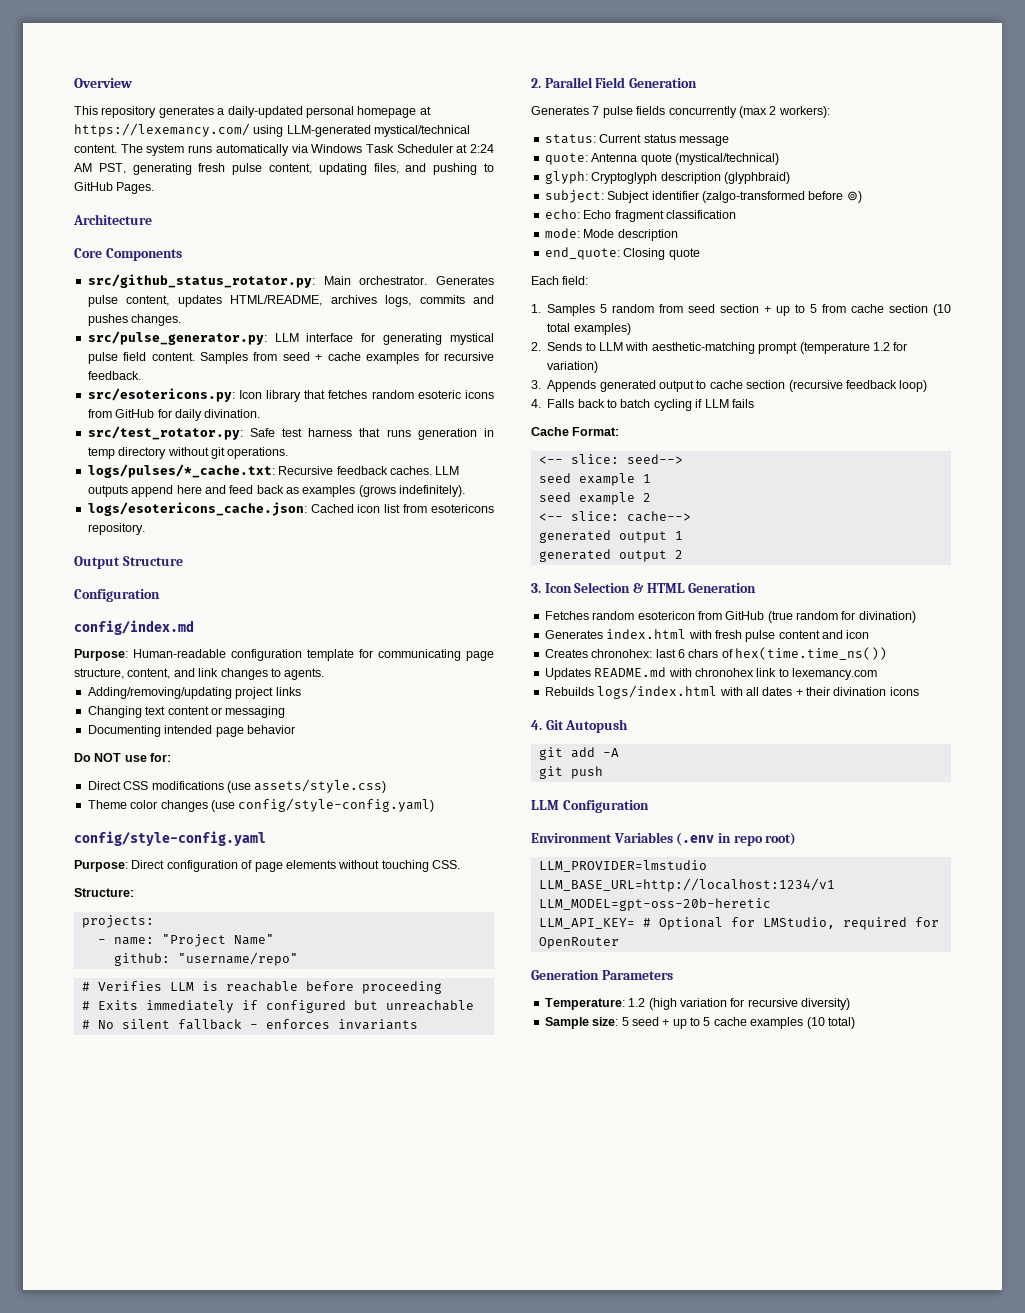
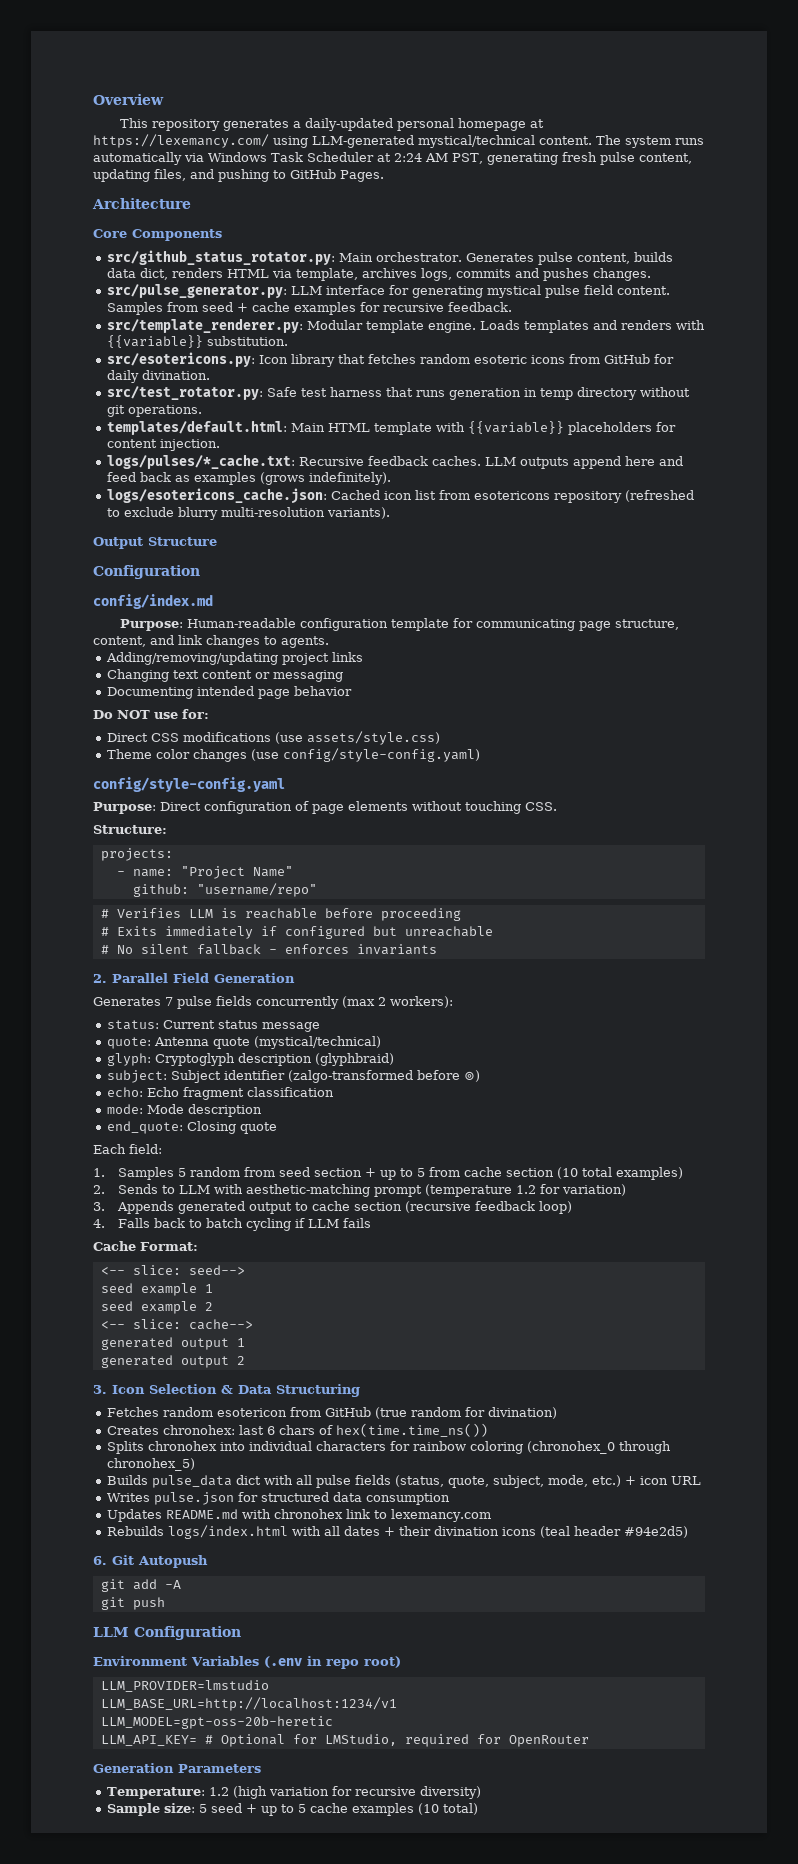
[177,295,323,307] updates HTML/README, -> [633,252,673,262] [106,268,358,281] builds data dict, renders HTML via template,
(141, 375) none -> [106,318,705,333] [106,335,288,348] // src/template_renderer.py: Modular template engine. Loads templates and renders with {{variable}} substitution.
(289, 453) none -> [106,420,676,435] [106,439,220,451] // templates/default.html: Main HTML template with {{variable}} placeholders for content injection.
[87,523,145,535] repository. -> [553,490,694,503] [106,507,390,520] repository (refreshed to exclude blurry multi-resolution variants).
[646,583,757,593] HTML Generation -> [238,1384,360,1397] Data Structuring
[544,629,870,642] // Generates index.html with fresh pulse content and icon -> (557, 1413) none
(887, 653) none -> [106,1441,671,1454] [106,1458,195,1471] [106,1475,701,1488] [106,1492,450,1505] // Splits chronohex into individual characters for rainbow coloring (chronohex_0 through chronohex_5) // Builds pulse_data dict with all pulse fields (status, quote, subject, mode, etc.) + icon URL // Writes pulse.json for structured data consumption
[531,720,542,730] // 4. -> [539,1526,688,1538] [93,1556,107,1565] (teal header #94e2d5) // 6.

